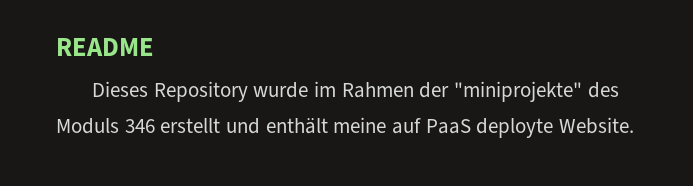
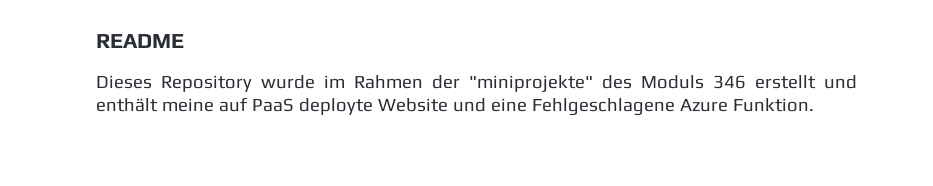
[559,117,635,134] Website. -> [377,98,814,116] Website und eine Fehlgeschlagene Azure Funktion.

